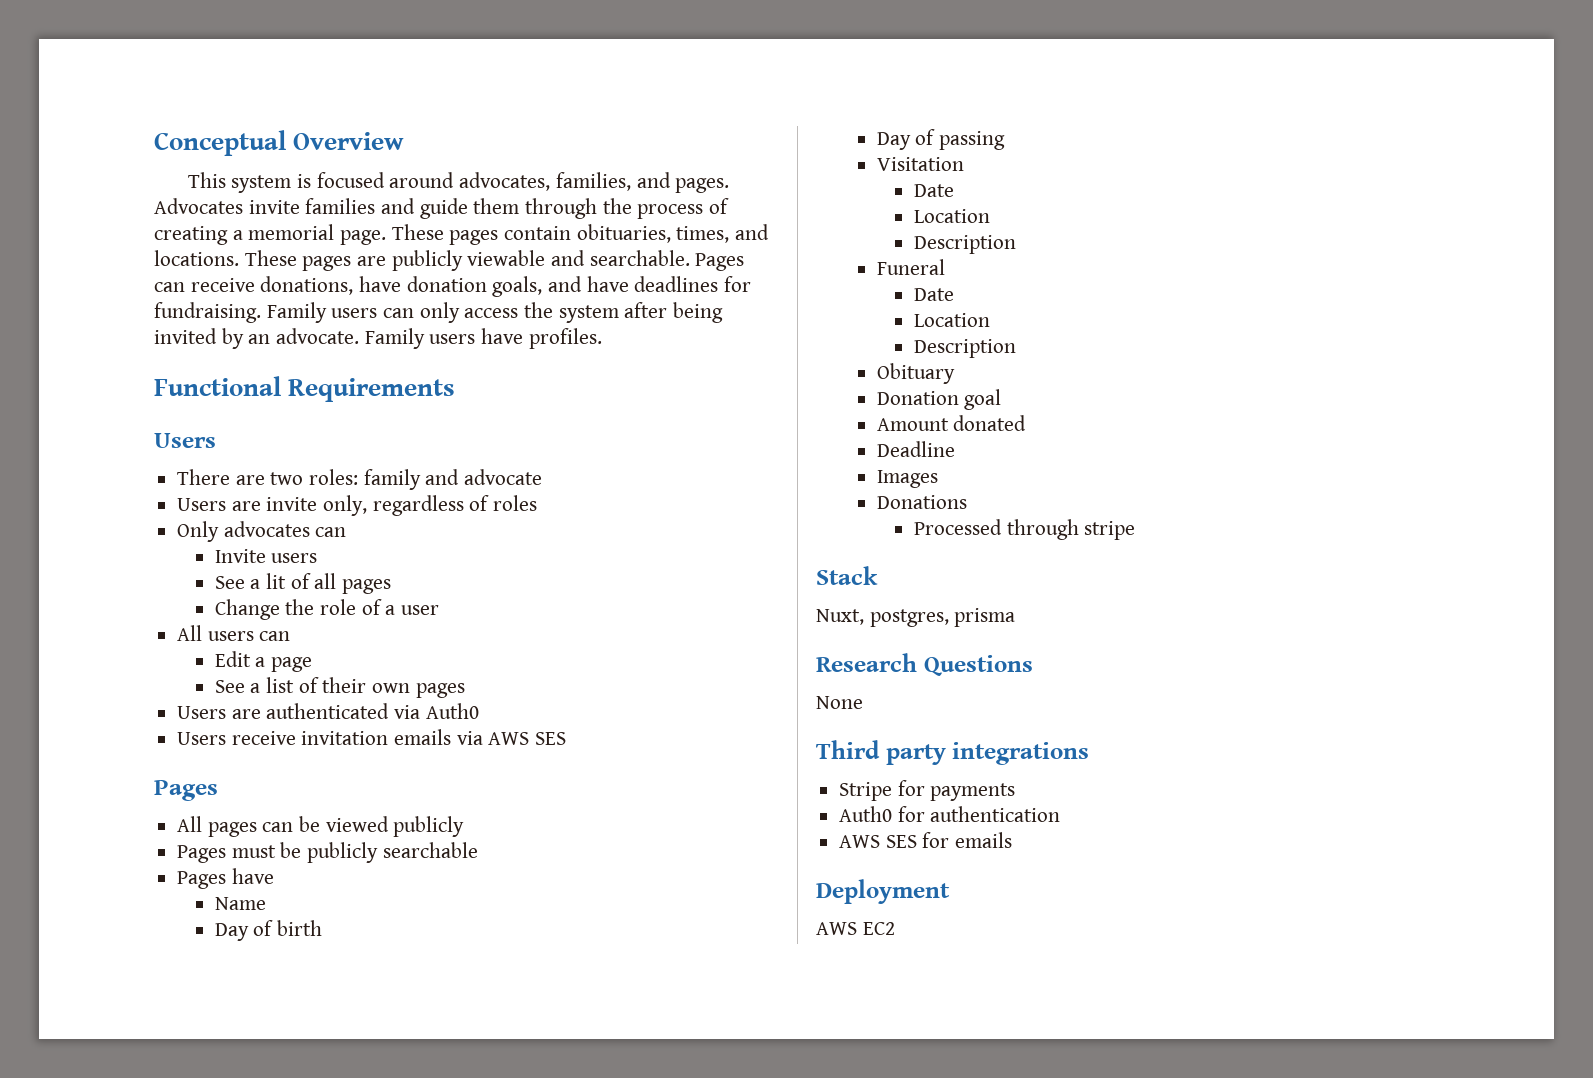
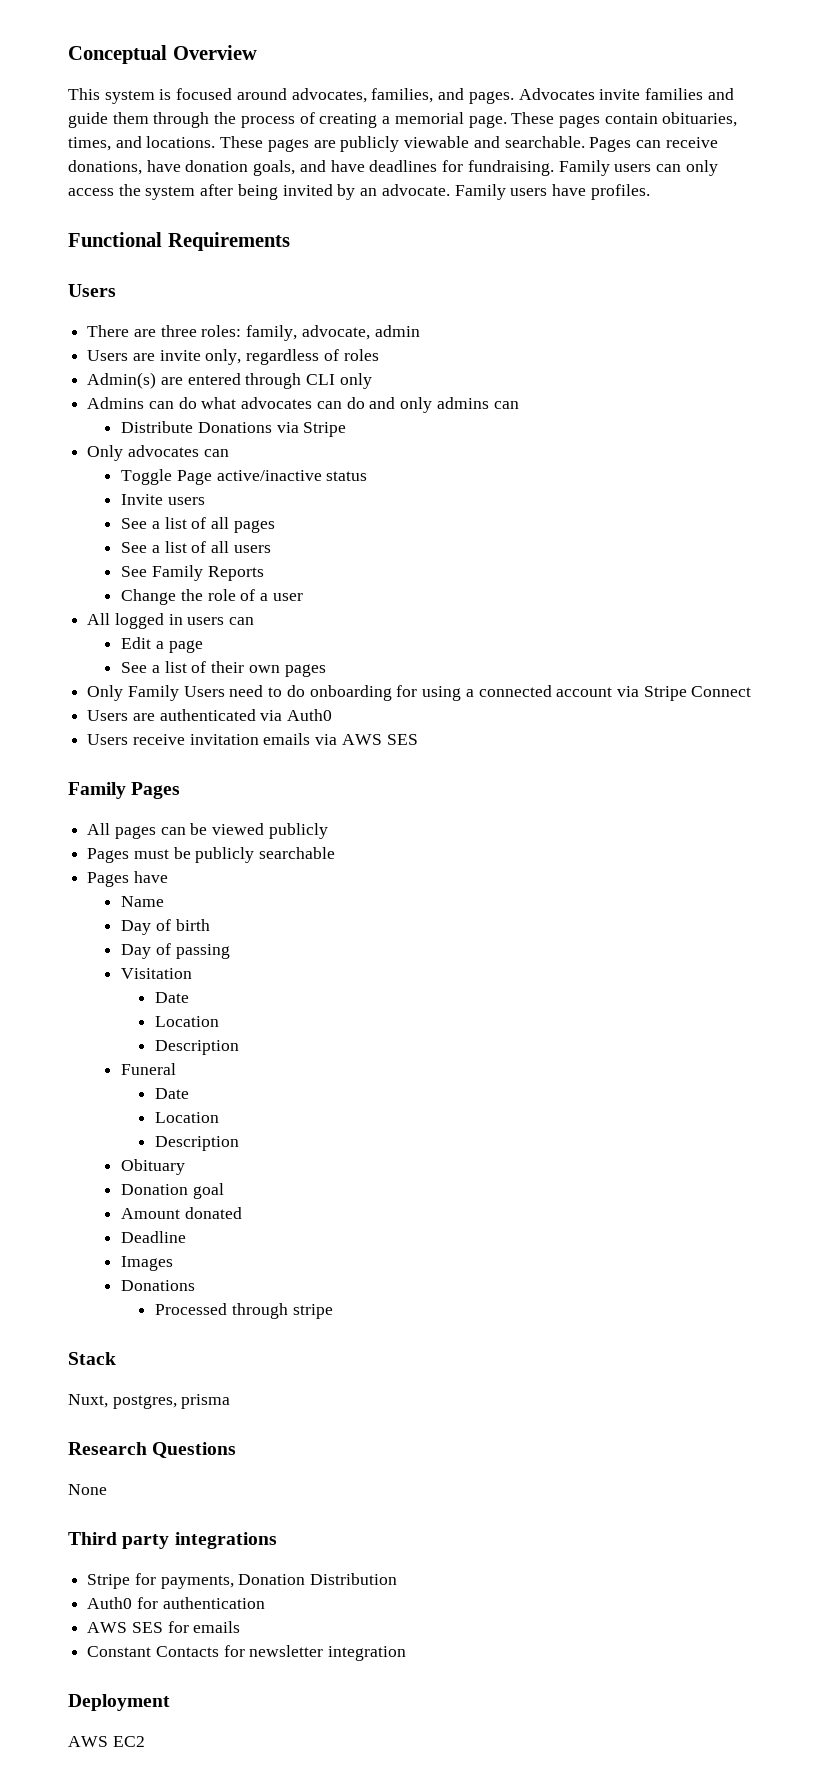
[270,469,543,490] two roles: family and advocate -> [160,325,420,341] three roles: family, advocate, admin
(538, 503) none -> [87,372,372,389] [87,397,519,413] [121,421,347,437] // Admin(s) are entered through CLI only // Admins can do what advocates can do and only admins can // Distribute Donations via Stripe
(347, 532) none -> [121,469,368,485] // Toggle Page active/inactive status
[265,573,286,589] lit -> [164,517,187,529] list
(391, 586) none -> [121,541,271,553] [121,565,264,581] // See a list of all users // See Family Reports
(203, 633) none -> [114,613,183,629] logged in
(465, 690) none -> [87,685,752,701] // Only Family Users need to do onboarding for using a connected account via Stripe Connect
(567, 738) none -> [68,782,126,799] Family
[930,783,1016,801] payments -> [160,1573,398,1589] payments, Donation Distribution
(1013, 840) none -> [87,1645,407,1661] // Constant Contacts for newsletter integration

